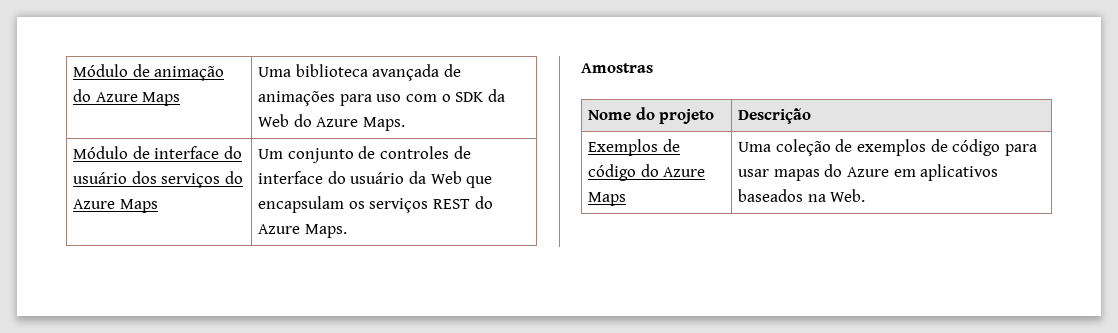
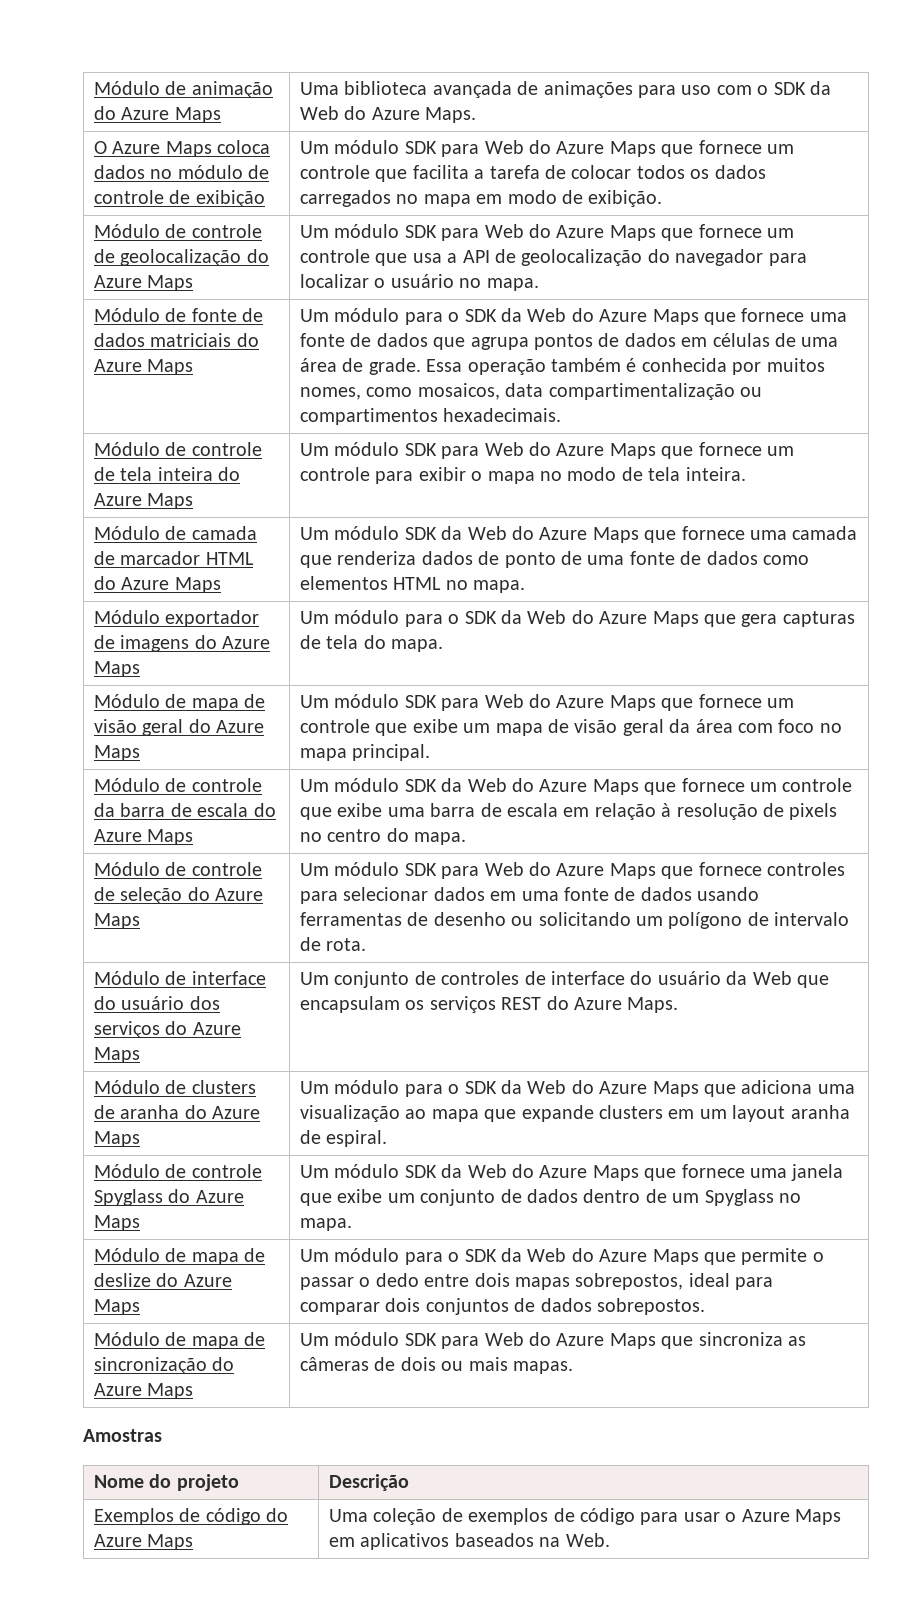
(405, 124) none -> [93,140,271,157] [93,165,270,179] [93,190,265,207] [299,140,794,157] [299,165,766,182] [299,190,663,207] [93,224,262,238] [93,249,269,266] [93,275,194,291] [299,224,794,241] [299,249,807,266] [299,274,539,291] [93,308,264,322] [93,333,259,347] [93,359,194,375] [299,308,847,325] [299,333,839,350] [299,358,825,375] [299,383,762,400] [299,408,562,425] [93,442,262,456] [93,467,241,481] [93,493,194,509] [299,442,794,459] [299,467,746,484] [93,526,257,540] [93,551,254,565] [93,576,221,593] [299,526,858,543] [299,551,809,568] [299,576,526,593] [93,610,260,627] [93,635,271,652] [93,661,140,677] [299,610,855,627] [299,635,444,652] [93,694,266,711] [93,719,265,736] [93,745,140,761] [299,694,794,711] [299,719,842,736] [299,744,431,761] [93,778,262,792] [93,803,276,817] [93,829,194,845] [299,778,853,795] [299,803,838,820] [299,828,467,845] [93,862,262,876] [93,887,264,904] [93,913,140,929] [299,862,845,879] [299,887,760,904] [299,912,850,929] [299,937,367,951] // O Azure Maps coloca dados no módulo de controle de exibição | Um módulo SDK para Web do Azure Maps que fornece um controle que facilita a tarefa de colocar todos os dados carregados no mapa em modo de exibição. // Módulo de controle de geolocalização do Azure Maps | Um módulo SDK para Web do Azure Maps que fornece um controle que usa a API de geolocalização do navegador para localizar o usuário no mapa. // Módulo de fonte de dados matriciais do Azure Maps | Um módulo para o SDK da Web do Azure Maps que fornece uma fonte de dados que agrupa pontos de dados em células de uma área de grade. Essa operação também é conhecida por muitos nomes, como mosaicos, data compartimentalização ou compartimentos hexadecimais. // Módulo de controle de tela inteira do Azure Maps | Um módulo SDK para Web do Azure Maps que fornece um controle para exibir o mapa no modo de tela inteira. // Módulo de camada de marcador HTML do Azure Maps | Um módulo SDK da Web do Azure Maps que fornece uma camada que renderiza dados de ponto de uma fonte de dados como elementos HTML no mapa. // Módulo exportador de imagens do Azure Maps | Um módulo para o SDK da Web do Azure Maps que gera capturas de tela do mapa. // Módulo de mapa de visão geral do Azure Maps | Um módulo SDK para Web do Azure Maps que fornece um controle que exibe um mapa de visão geral da área com foco no mapa principal. // Módulo de controle da barra de escala do Azure Maps | Um módulo SDK da Web do Azure Maps que fornece um controle que exibe uma barra de escala em relação à resolução de pixels no centro do mapa. // Módulo de controle de seleção do Azure Maps | Um módulo SDK para Web do Azure Maps que fornece controles para selecionar dados em uma fonte de dados usando ferramentas de desenho ou solicitando um polígono de intervalo de rota.
(347, 231) none -> [93,1080,256,1094] [93,1105,261,1119] [93,1131,140,1147] [299,1080,855,1097] [299,1105,850,1122] [299,1130,388,1147] [93,1164,262,1178] [93,1189,244,1206] [93,1215,140,1231] [299,1164,844,1181] [299,1189,801,1206] [299,1218,352,1231] [93,1248,266,1265] [93,1273,232,1287] [93,1299,140,1315] [299,1248,824,1265] [299,1273,774,1290] [299,1298,705,1315] [93,1332,266,1349] [93,1357,235,1374] [93,1383,194,1399] [299,1332,806,1349] [299,1357,573,1374] // Módulo de clusters de aranha do Azure Maps | Um módulo para o SDK da Web do Azure Maps que adiciona uma visualização ao mapa que expande clusters em um layout aranha de espiral. // Módulo de controle Spyglass do Azure Maps | Um módulo SDK da Web do Azure Maps que fornece uma janela que exibe um conjunto de dados dentro de um Spyglass no mapa. // Módulo de mapa de deslize do Azure Maps | Um módulo para o SDK da Web do Azure Maps que permite o passar o dedo entre dois mapas sobrepostos, ideal para comparar dois conjuntos de dados sobrepostos. // Módulo de mapa de sincronização do Azure Maps | Um módulo SDK para Web do Azure Maps que sincroniza as câmeras de dois ou mais mapas.
[773,164,889,181] mapas do Azure -> [725,1509,841,1525] o Azure Maps

